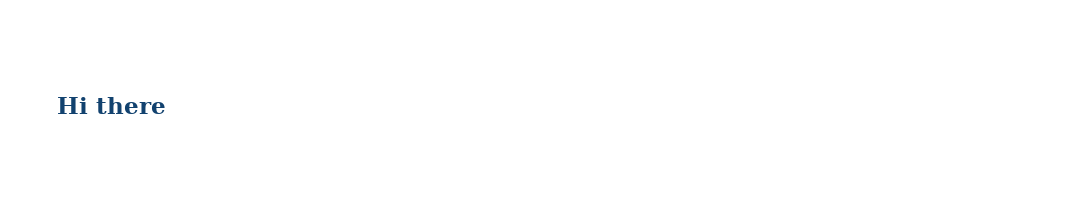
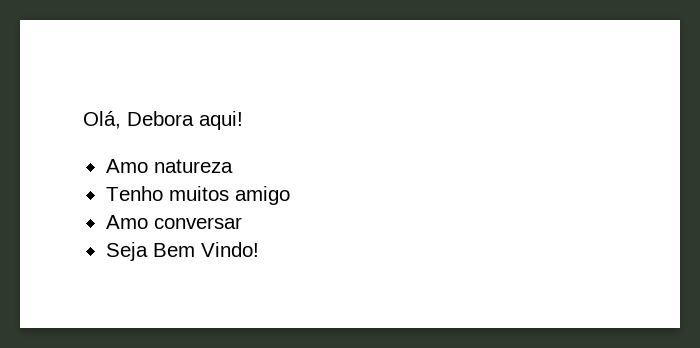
[57,97,166,114] Hi there -> [83,111,243,130] [105,159,233,173] [105,186,290,205] [105,215,242,229] [105,242,259,261] Olá, Debora aqui! // Amo natureza // Tenho muitos amigo // Amo conversar // Seja Bem Vindo!

